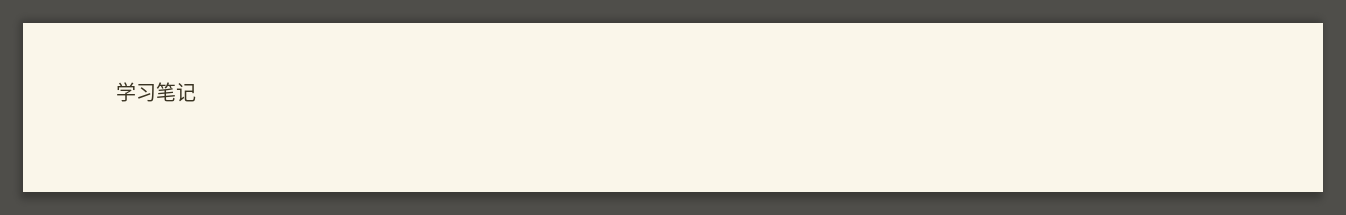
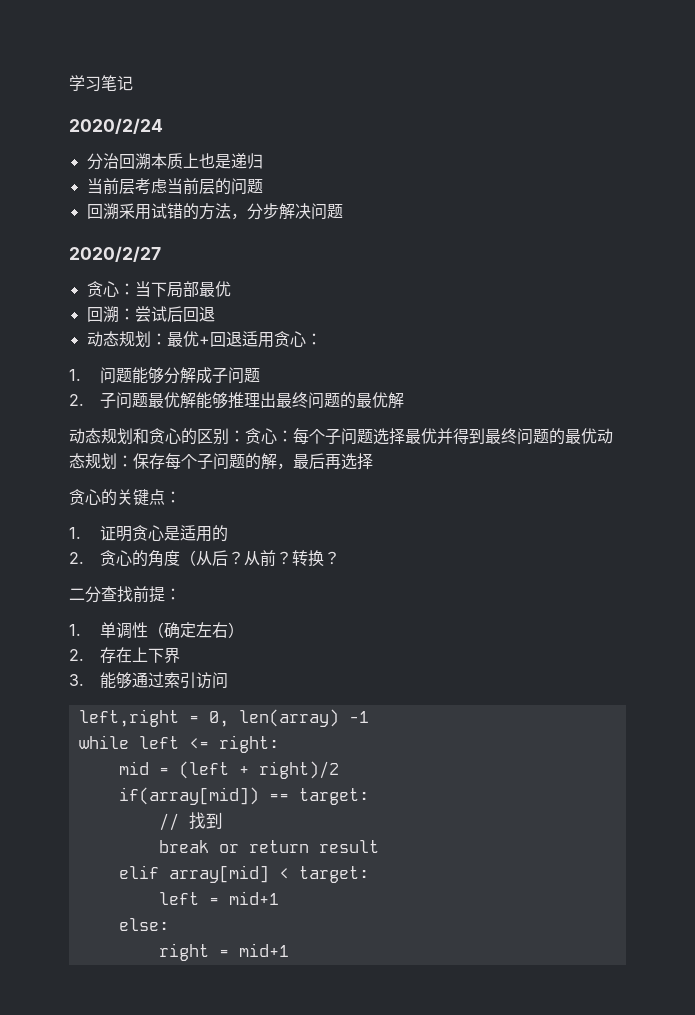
(196, 92) none -> [69,118,163,134] [86,153,263,170] [86,178,263,195] [86,203,343,220] [69,246,161,262] [86,281,231,298] [86,306,215,322] [86,331,322,348] [69,367,261,384] [69,392,405,409] [69,428,613,445] [69,453,373,470] [69,489,181,506] [69,525,229,542] [69,550,341,567] [69,586,181,603] [69,622,245,639] [69,647,181,663] [69,672,229,689] [78,709,369,727] [78,735,279,753] [118,761,339,779] [118,787,369,805] [158,812,223,831] [158,840,379,853] [118,865,369,883] [158,891,279,905] [118,918,169,931] [158,943,289,961] // 2020/2/24 // 分治回溯本质上也是递归 // 当前层考虑当前层的问题 // 回溯采用试错的方法，分步解决问题 // 2020/2/27 // 贪心：当下局部最优 // 回溯：尝试后回退 // 动态规划：最优+回退适用贪心： // 1.问题能够分解成子问题 // 2.子问题最优解能够推理出最终问题的最优解 // 动态规划和贪心的区别：贪心：每个子问题选择最优并得到最终问题的最优动态规划：保存每个子问题的解，最后再选择 // 贪心的关键点： // 1.证明贪心是适用的 // 2.贪心的角度（从后？从前？转换？ // 二分查找前提： // 1.单调性（确定左右） // 2.存在上下界 // 3.能够通过索引访问 // left,right = 0, len(array) -1 // while left <= right: // mid = (left + right)/2 // if(array[mid]) == target: // // 找到 // break or return result // elif array[mid] < target: // left = mid+1 // else: // right = mid+1

